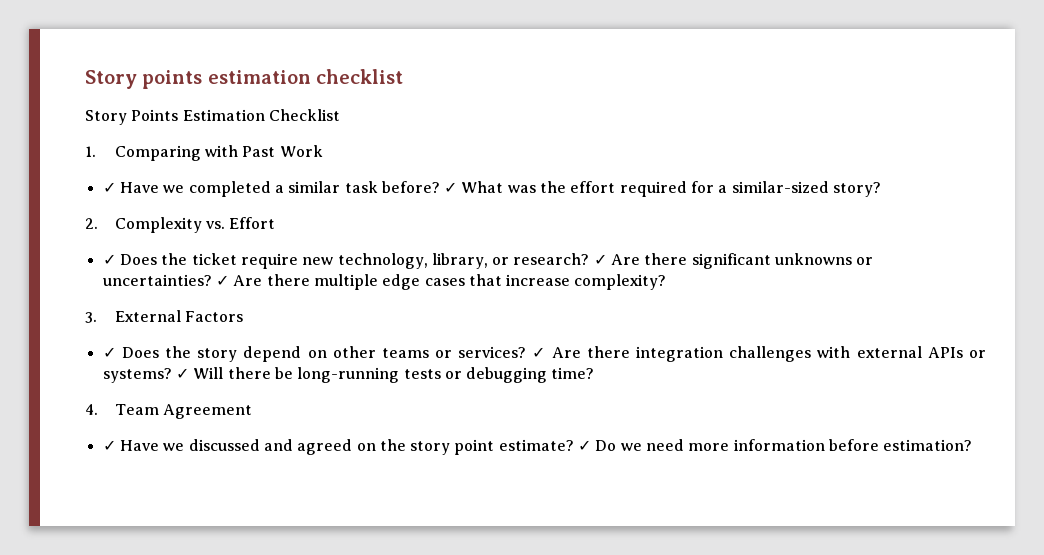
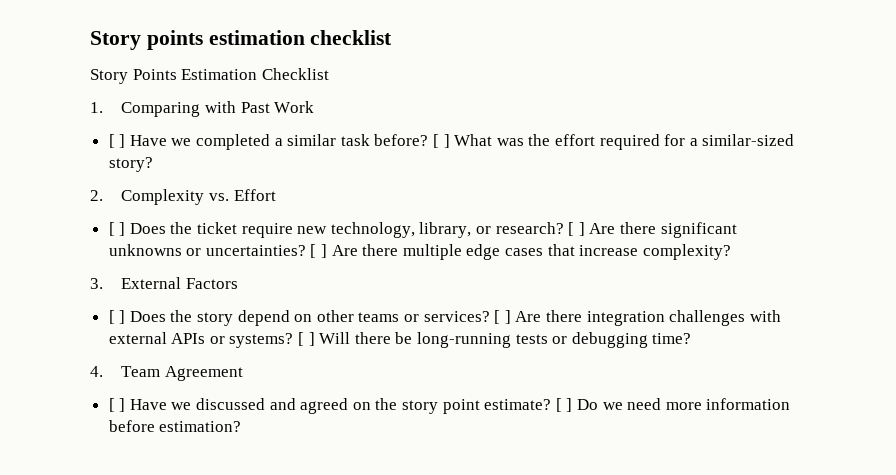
[102,182,116,193] ✓ -> [108,134,126,148] [ ]
[444,182,458,193] ✓ -> [433,134,450,148] [ ]
[102,254,116,265] ✓ -> [108,222,126,236] [ ]
[593,254,607,265] ✓ -> [568,222,585,236] [ ]
[215,275,229,286] ✓ -> [310,244,328,258] [ ]
[102,347,116,358] ✓ -> [108,310,126,324] [ ]
[532,347,546,358] ✓ -> [494,310,511,324] [ ]
[175,368,189,379] ✓ -> [298,332,315,346] [ ]
[102,440,116,451] ✓ -> [108,398,126,412] [ ]
[578,440,592,451] ✓ -> [555,398,573,412] [ ]

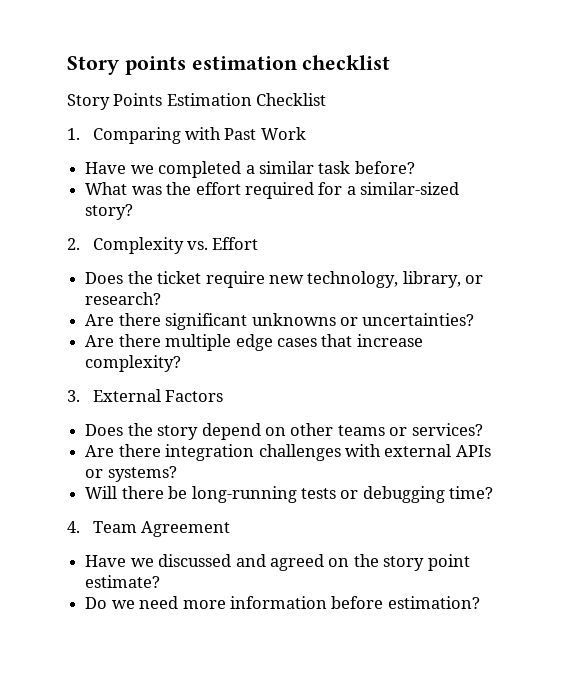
[108,134,126,148] [ ] -> (306, 133) none
[433,134,450,148] [ ] -> (415, 167) //
[108,222,126,236] [ ] -> (259, 243) none
[568,222,585,236] [ ] -> (162, 298) //
[310,244,328,258] [ ] -> (475, 319) //
[108,310,126,324] [ ] -> (224, 396) none
[494,310,511,324] [ ] -> (483, 429) //
[298,332,315,346] [ ] -> (177, 474) //
[108,398,126,412] [ ] -> (231, 529) none
[555,398,573,412] [ ] -> (161, 581) //

